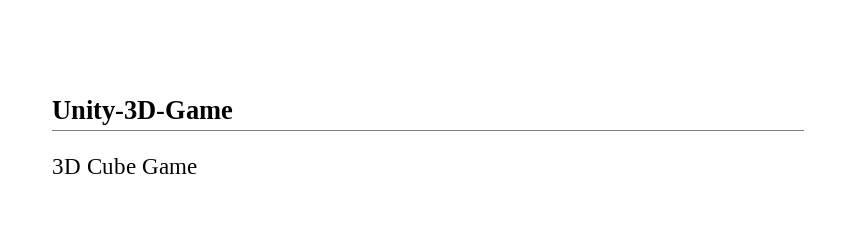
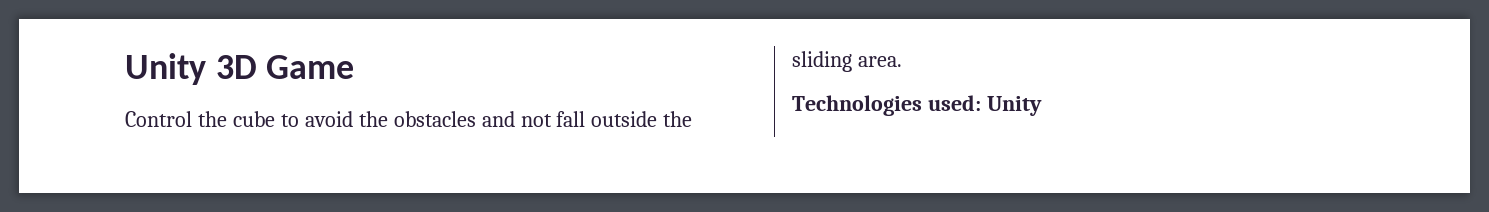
[52,100,233,125] [52,158,198,174] Unity-3D-Game // 3D Cube Game -> [125,53,355,85] [125,111,693,127] [792,51,902,72] [792,95,1042,116] Unity 3D Game // Control the cube to avoid the obstacles and not fall outside the sliding area. // Technologies used: Unity

